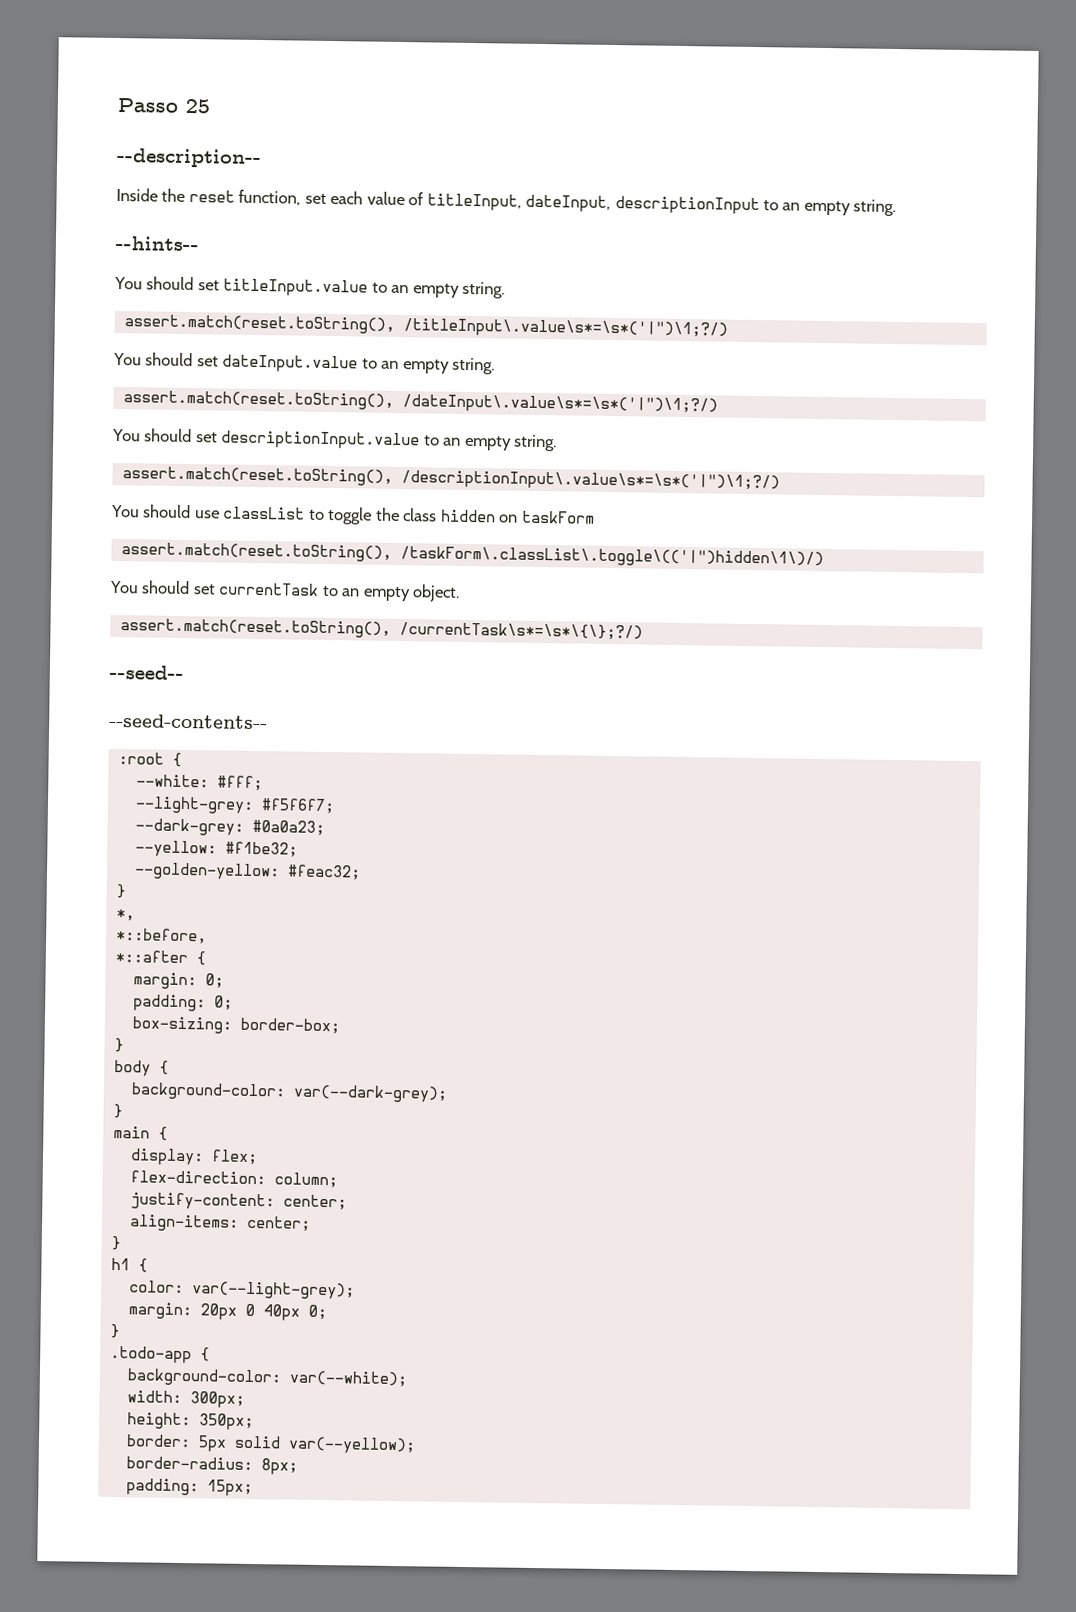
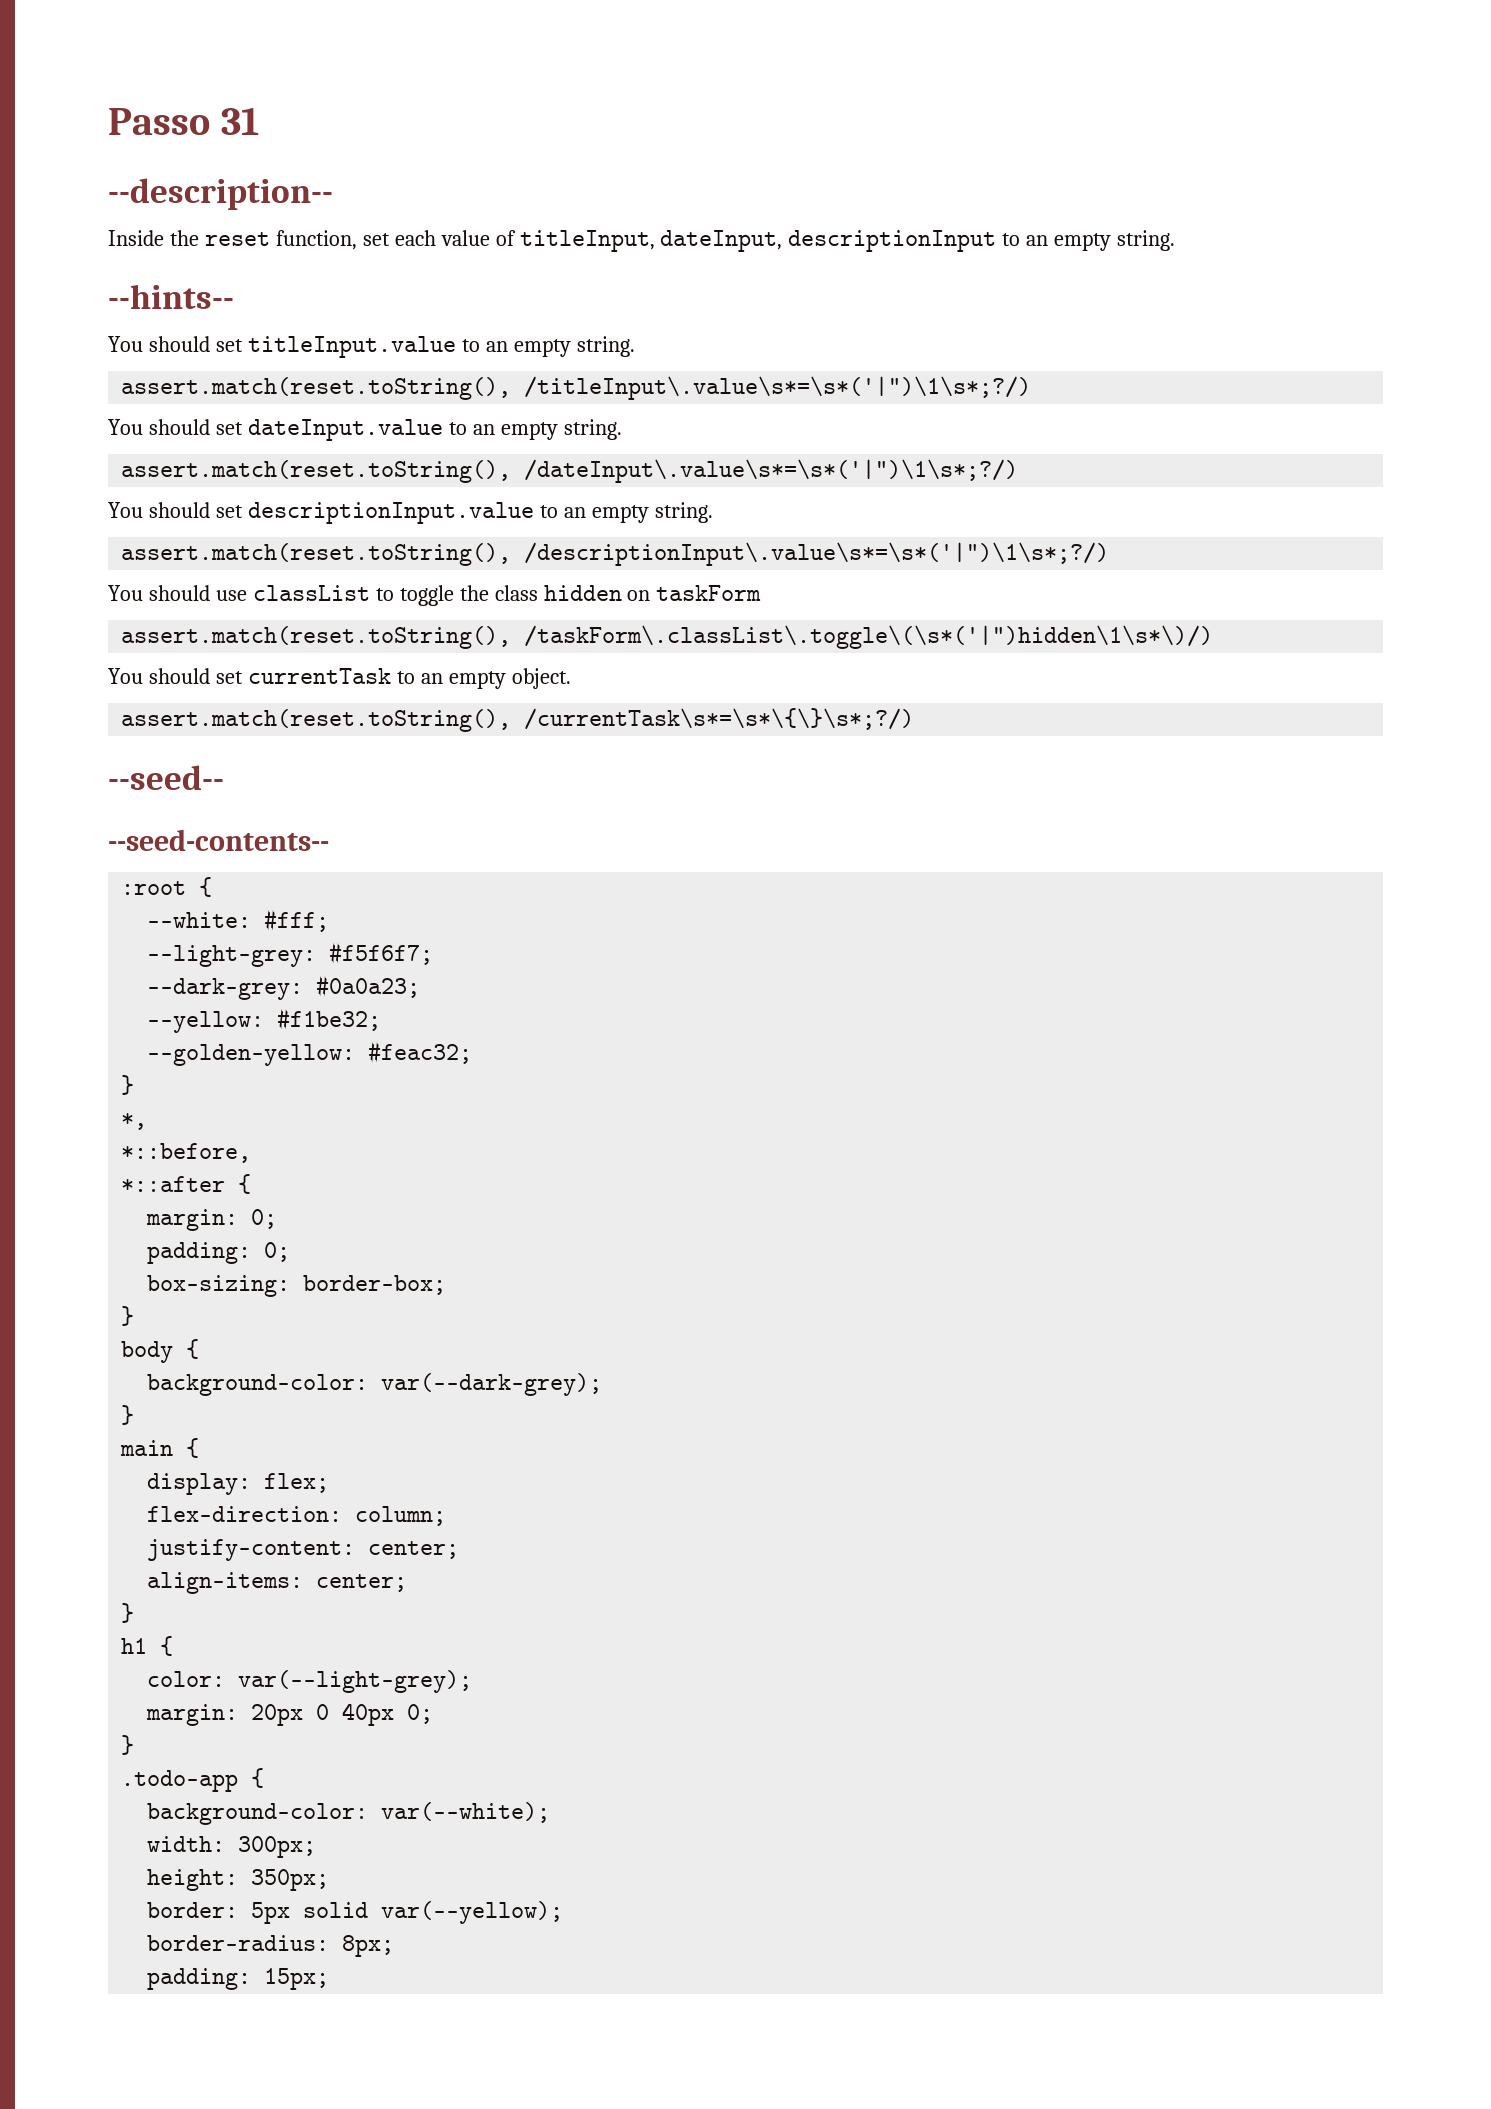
[185,98,210,114] 25 -> [220,107,259,135] 31
[402,318,728,339] /titleInput\.value\s*=\s*('|")\1;?/) -> [524,376,1032,400] /titleInput\.value\s*=\s*('|")\1\s*;?/)
[401,394,718,415] /dateInput\.value\s*=\s*('|")\1;?/) -> [524,459,1019,483] /dateInput\.value\s*=\s*('|")\1\s*;?/)
[400,470,780,492] /descriptionInput\.value\s*=\s*('|")\1;?/) -> [524,542,1110,566] /descriptionInput\.value\s*=\s*('|")\1\s*;?/)
[399,546,824,569] /taskForm\.classList\.toggle\(('|")hidden\1\)/) -> [524,625,1214,649] /taskForm\.classList\.toggle\(\s*('|")hidden\1\s*\)/)
[398,622,643,641] /currentTask\s*=\s*\{\};?/) -> [524,708,915,730] /currentTask\s*=\s*\{\}\s*;?/)

